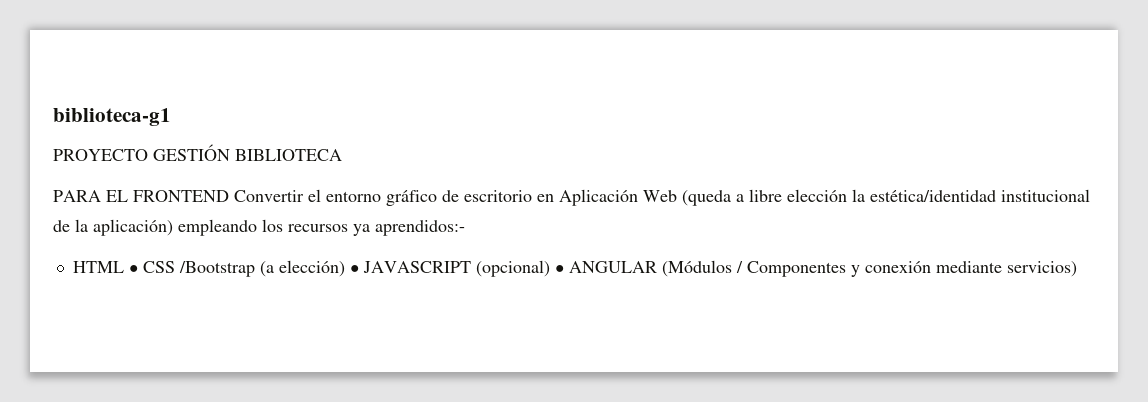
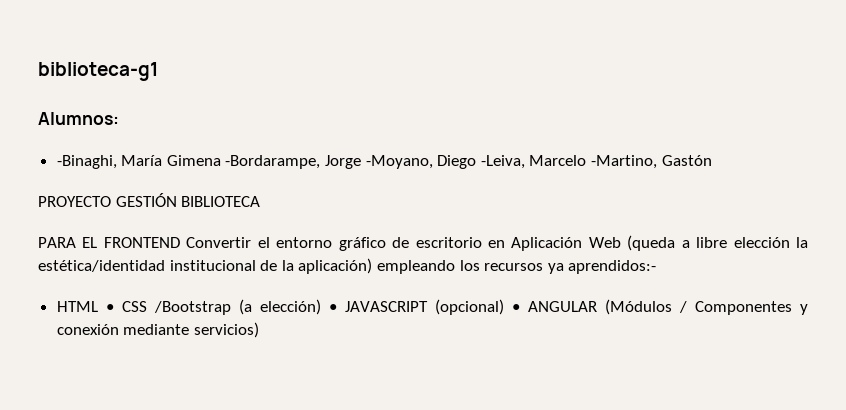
(171, 117) none -> [38,112,119,125] [56,155,712,169] // Alumnos: // -Binaghi, María Gimena -Bordarampe, Jorge -Moyano, Diego -Leiva, Marcelo -Martino, Gastón

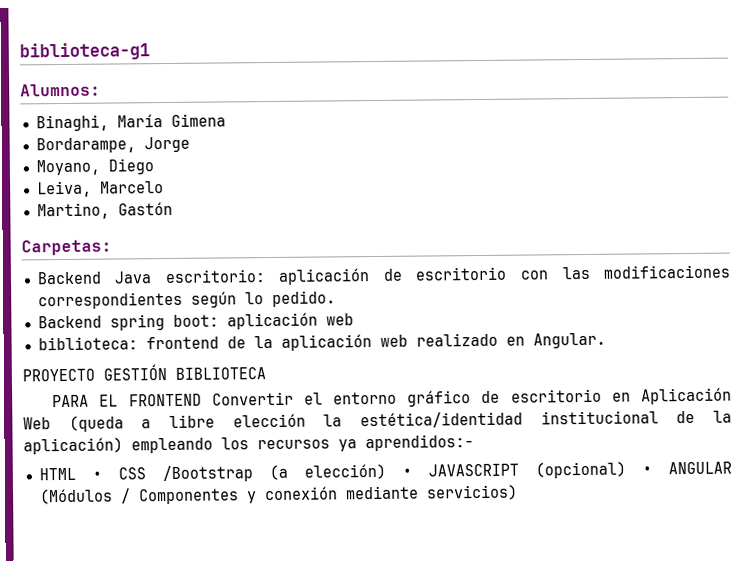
[56,155,117,169] -Binaghi, -> [35,114,109,132] Binaghi,
[225,155,321,169] -Bordarampe, -> [35,137,136,154] // Bordarampe,
[365,155,433,169] -Moyano, -> [35,159,100,176] // Moyano,
[480,155,525,169] -Leiva, -> [36,180,92,198] // Leiva,
[591,155,658,169] -Martino, -> [36,202,110,220] // Martino,
(712, 160) none -> [21,239,112,256] [36,264,731,285] [37,290,336,310] [37,312,354,331] [37,332,606,351] // Carpetas: // Backend Java escritorio: aplicación de escritorio con las modificaciones correspondientes según lo pedido. // Backend spring boot: aplicación web // biblioteca: frontend de la aplicación web realizado en Angular.

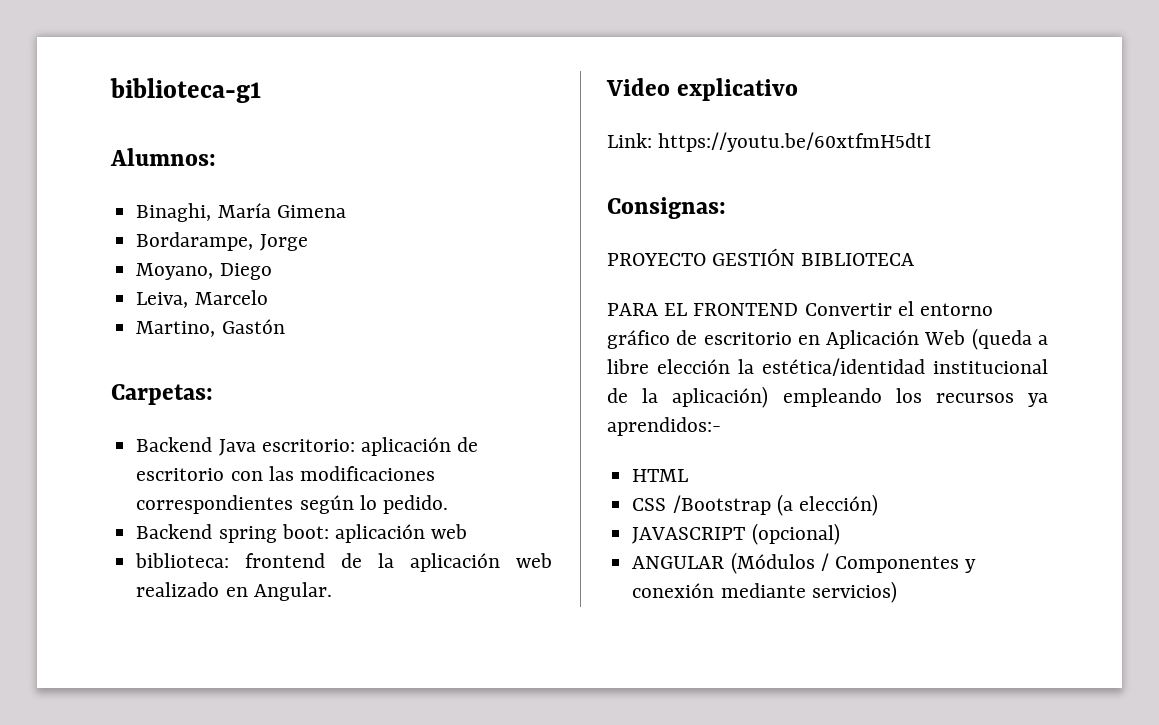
(606, 340) none -> [606,78,799,101] [607,132,932,152] [607,197,726,219] // Video explicativo // Link: https://youtu.be/60xtfmH5dtI // Consignas:
[91,471,102,480] • -> (689, 475) //
[401,468,412,477] • -> (878, 505) //
[641,466,652,475] • -> (840, 534) //

